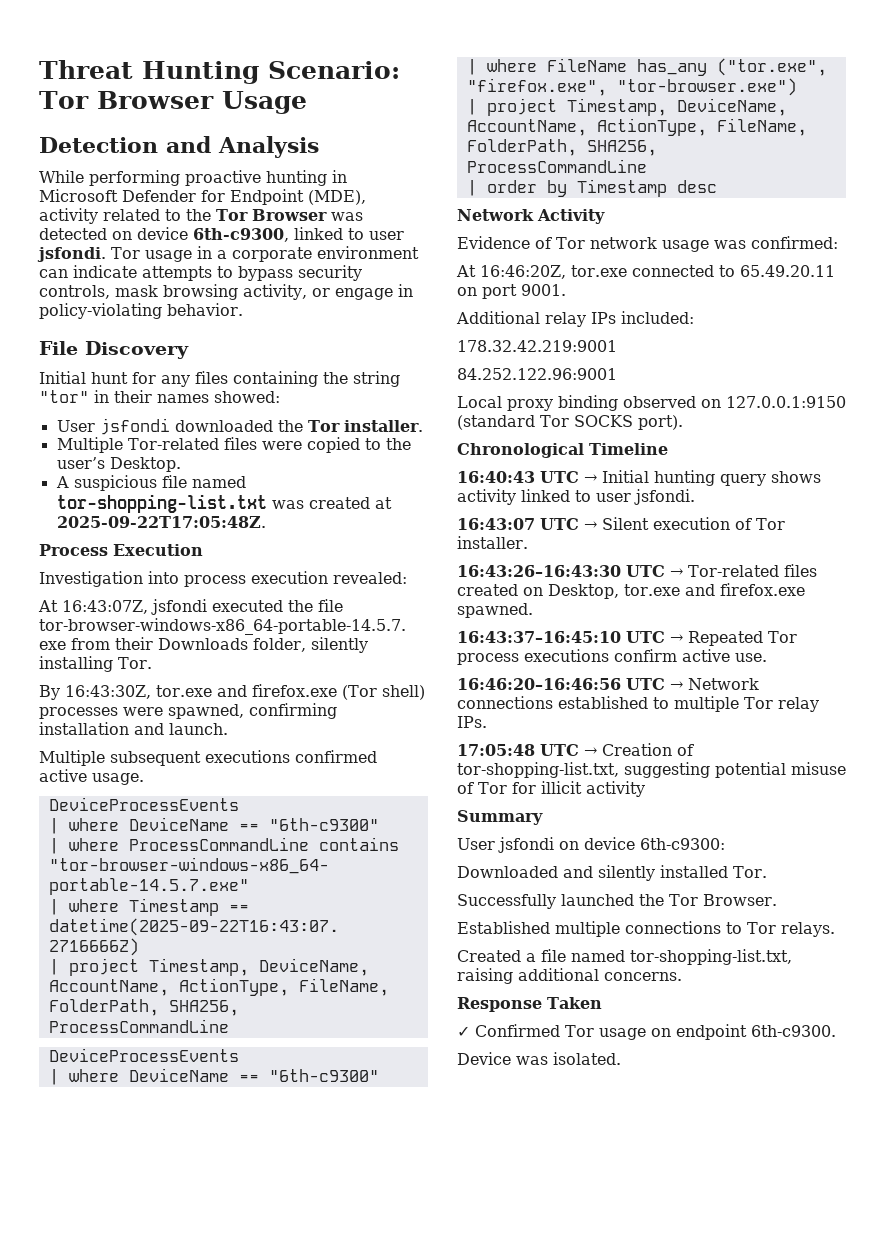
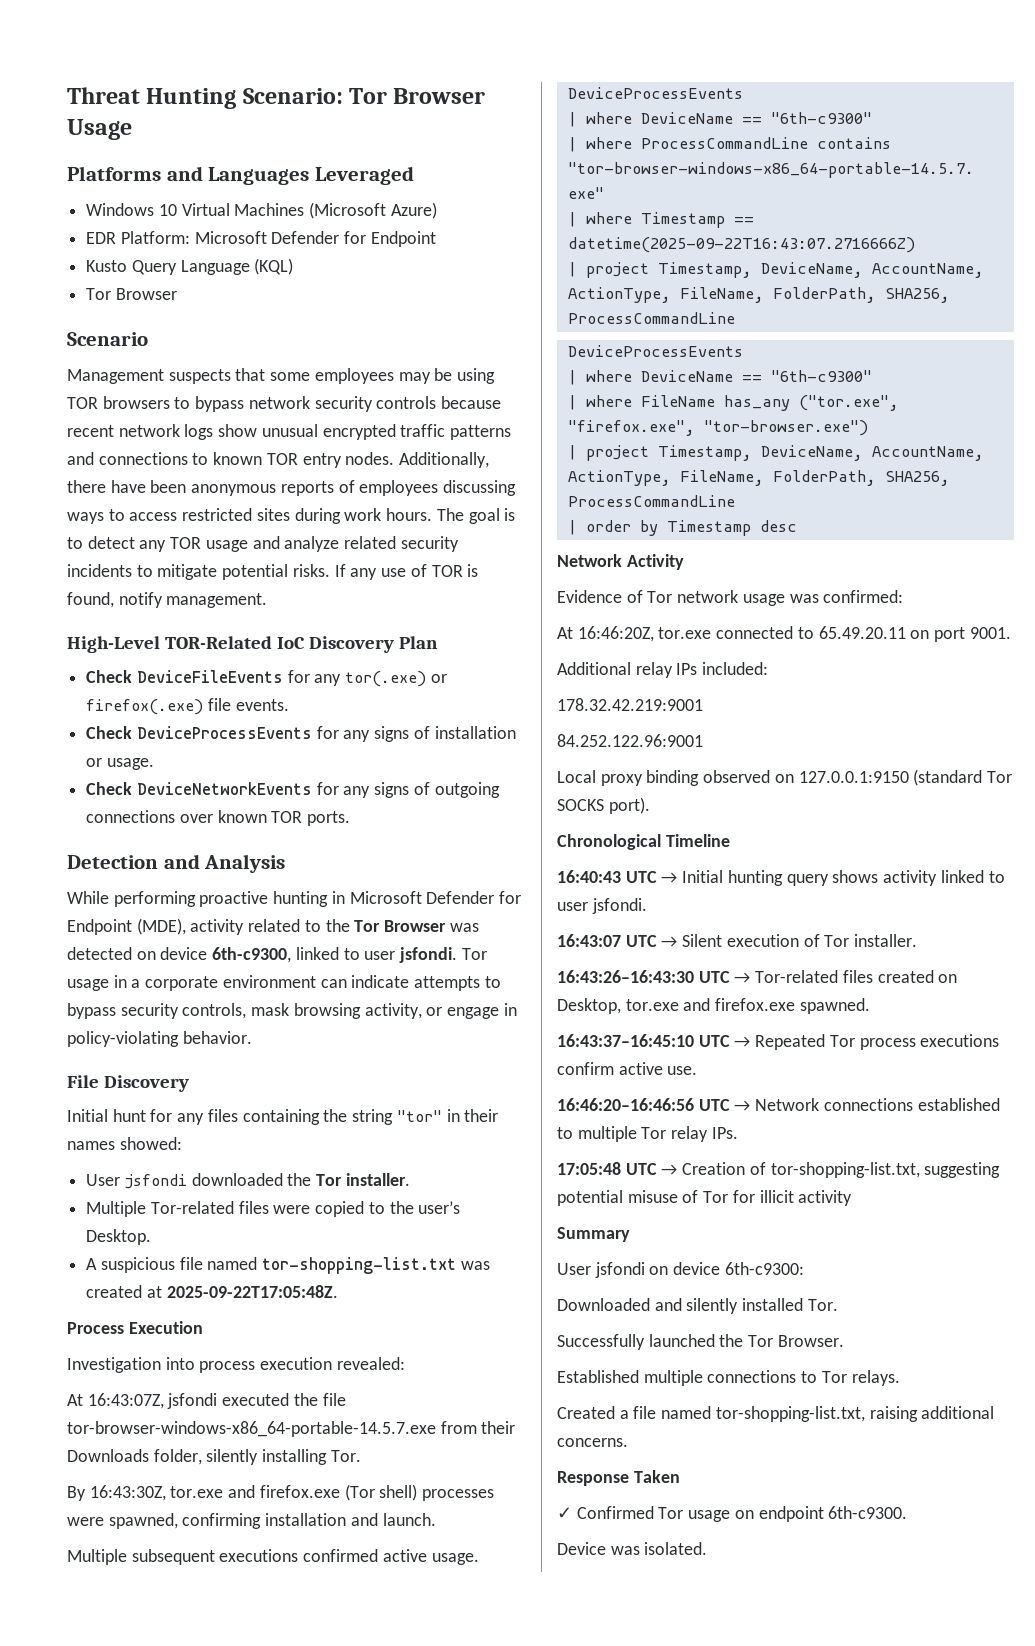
(307, 102) none -> [67,166,415,185] [86,202,437,219] [86,231,436,247] [86,258,294,275] [86,288,177,300] [67,332,148,346] [67,368,496,384] [67,396,502,412] [67,424,512,440] [67,452,490,468] [67,480,517,496] [67,508,516,524] [67,536,459,552] [67,564,479,580] [67,592,268,608] [67,636,438,653] [86,670,447,687] [86,698,289,715] [86,726,516,742] [86,758,154,770] [86,782,500,798] [86,810,351,826] // Platforms and Languages Leveraged // Windows 10 Virtual Machines (Microsoft Azure) // EDR Platform: Microsoft Defender for Endpoint // Kusto Query Language (KQL) // Tor Browser // Scenario // Management suspects that some employees may be using TOR browsers to bypass network security controls because recent network logs show unusual encrypted traffic patterns and connections to known TOR entry nodes. Additionally, there have been anonymous reports of employees discussing ways to access restricted sites during work hours. The goal is to detect any TOR usage and analyze related security incidents to mitigate potential risks. If any use of TOR is found, notify management. // High-Level TOR-Related IoC Discovery Plan // Check DeviceFileEvents for any tor(.exe) or firefox(.exe) file events. // Check DeviceProcessEvents for any signs of installation or usage. // Check DeviceNetworkEvents for any signs of outgoing connections over known TOR ports.

